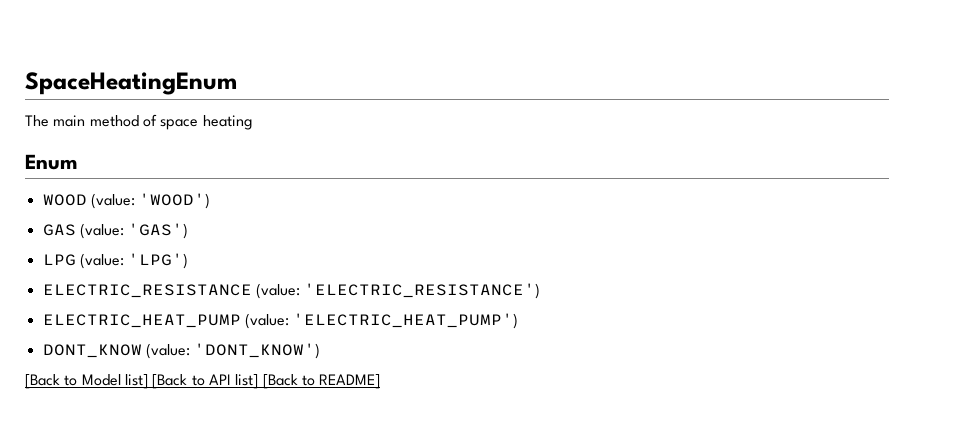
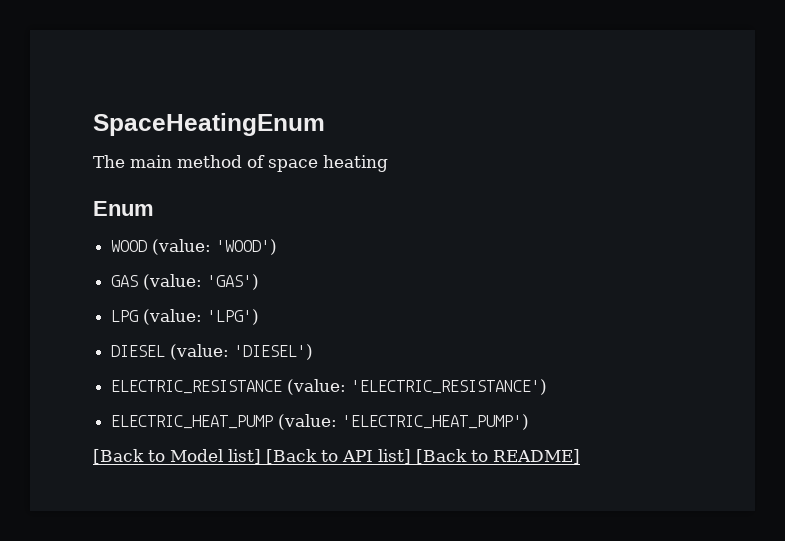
(189, 261) none -> [111,344,314,360] // DIESEL (value: 'DIESEL')
[42,343,321,359] // DONT_KNOW (value: 'DONT_KNOW') -> (530, 422) none

